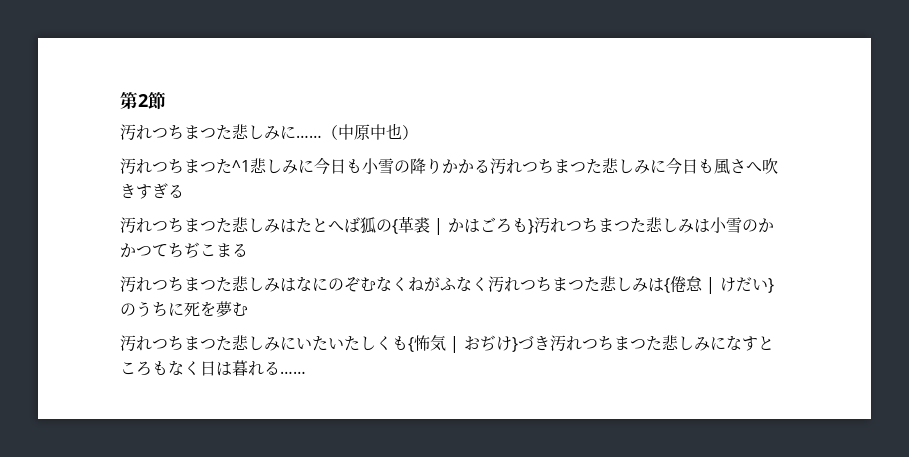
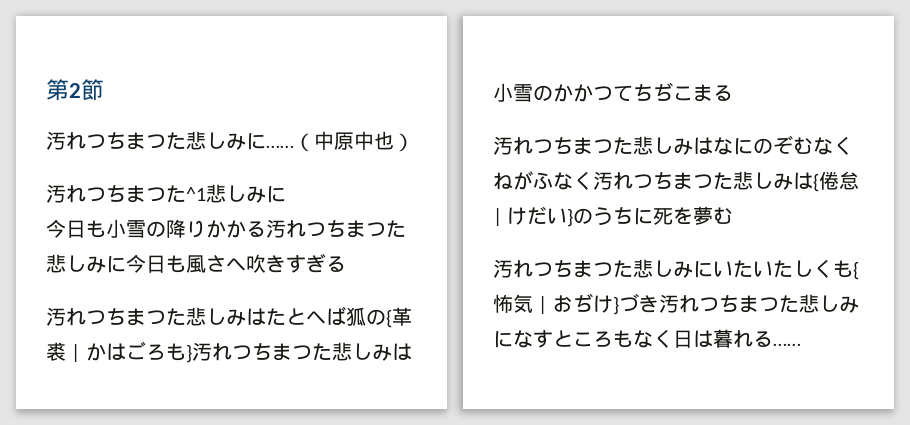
(314, 166) none -> (286, 194) //

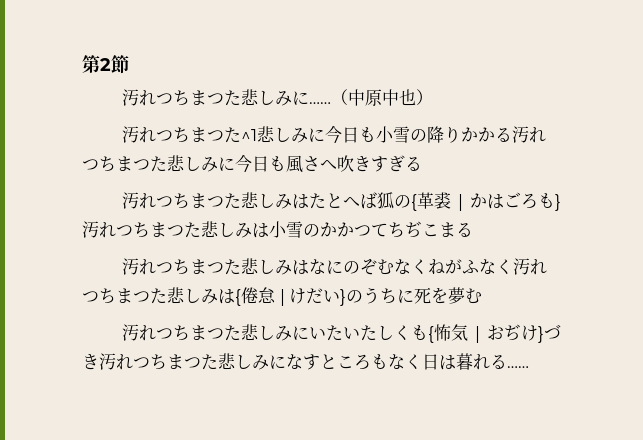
(286, 194) // -> (325, 135) none

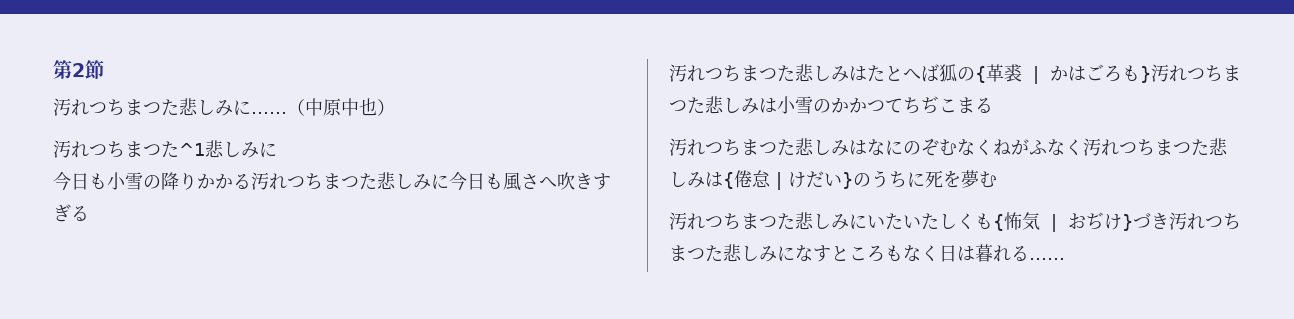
(325, 135) none -> (277, 149) //

